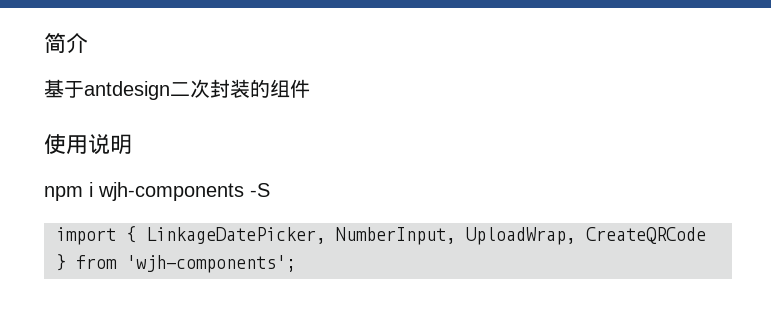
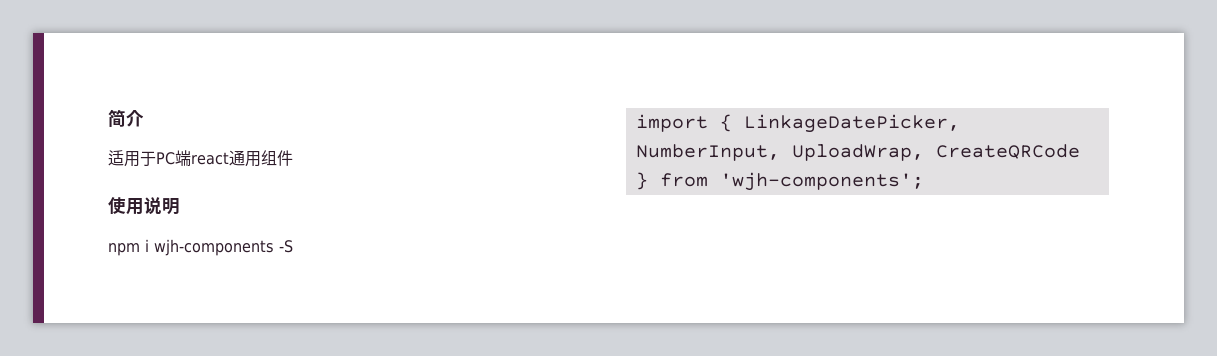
[44,79,270,100] 基于antdesign二次封装的 -> [108,150,261,167] 适用于PC端react通用

